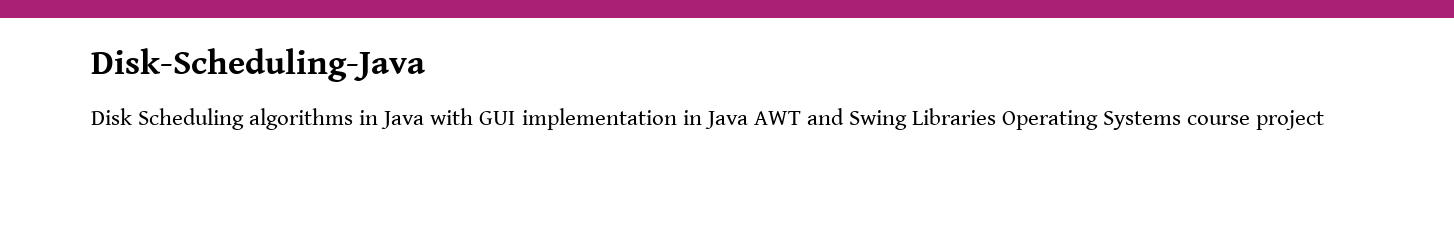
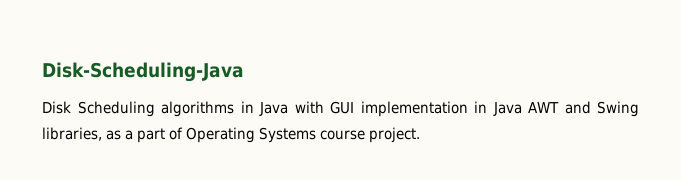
[911,108,996,125] Libraries -> [42,127,184,143] libraries, as a part of
[1256,110,1325,130] project -> [369,127,421,143] project.

